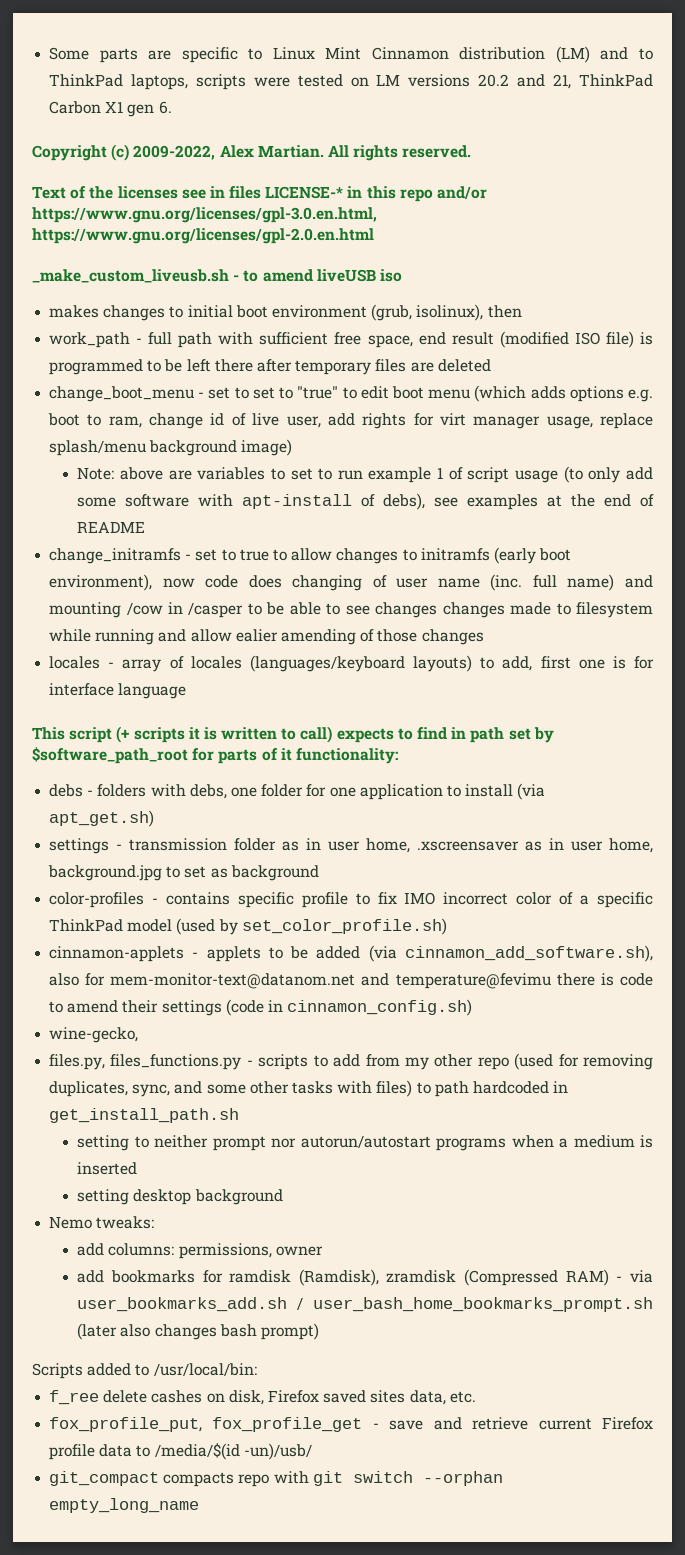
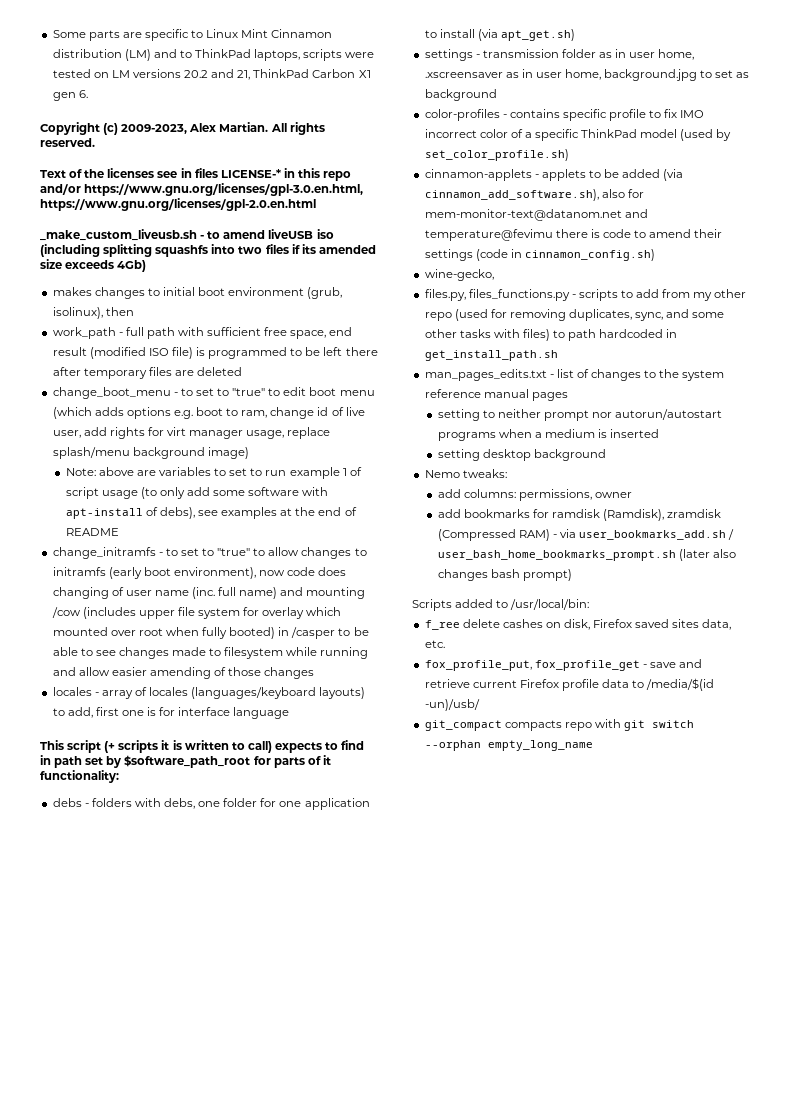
[133,145,216,160] 2009-2022, -> [121,124,188,134] 2009-2023,
(402, 275) none -> [40,244,376,257] [40,259,147,272] (including splitting squashfs into two files if its amended size exceeds 4Gb)
[208,387,231,399] set -> (178, 394) none
[195,549,269,561] set to true -> [165,548,251,556] to set to "true"
(163, 608) none -> [82,607,342,619] [52,627,276,639] (includes upper file system for overlay which mounted over root when fully booted)
[442,602,505,618] changes -> (169, 653) none
[235,629,278,642] ealier -> [111,667,147,676] easier
(240, 1115) none -> [424,369,725,381] [424,389,568,401] // man_pages_edits.txt - list of changes to the system reference manual pages

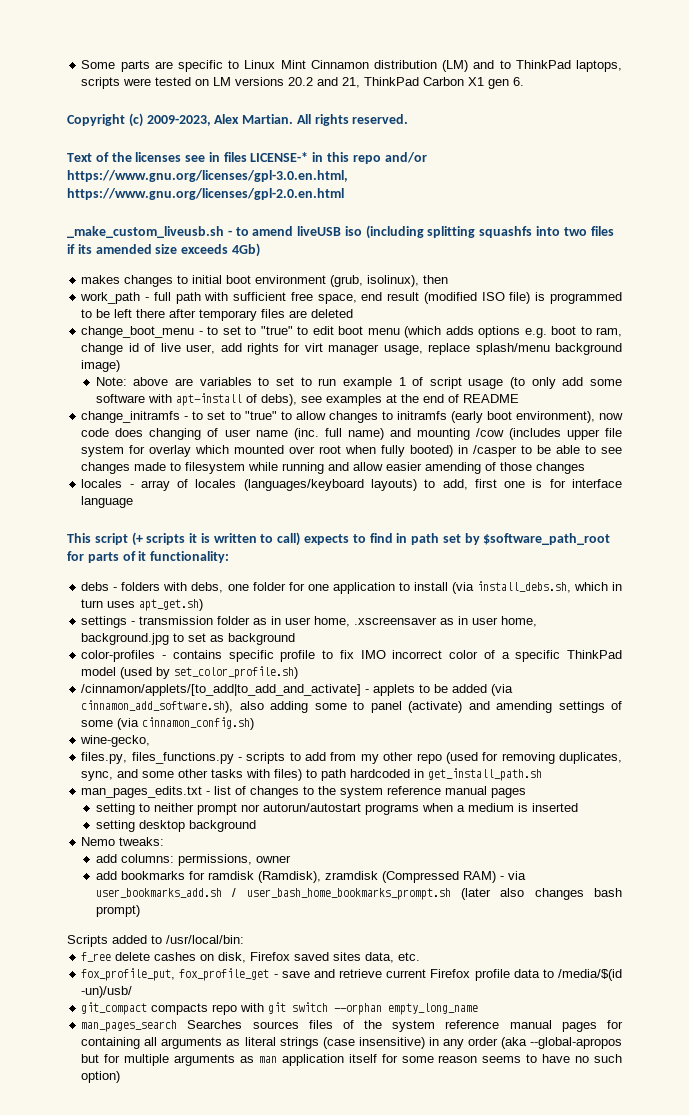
(498, 35) none -> [476,581,623,593] [81,599,136,608] install_debs.sh, which in turn uses
[424,169,532,181] cinnamon-applets -> [81,684,362,696] /cinnamon/applets/[to_add|to_add_and_activate]
[627,189,644,198] [424,209,648,221] [424,229,723,241] [424,249,522,261] for mem-monitor-text@datanom.net and temperature@fevimu there is code to amend their settings (code in -> [270,701,623,713] [81,718,140,730] adding some to panel (activate) and amending settings of some (via
(593, 745) none -> [81,1020,624,1032] [81,1037,622,1049] [81,1054,623,1066] [81,1071,121,1083] // man_pages_search Searches sources files of the system reference manual pages for containing all arguments as literal strings (case insensitive) in any order (aka --global-apropos but for multiple arguments as man application itself for some reason seems to have no such option)

